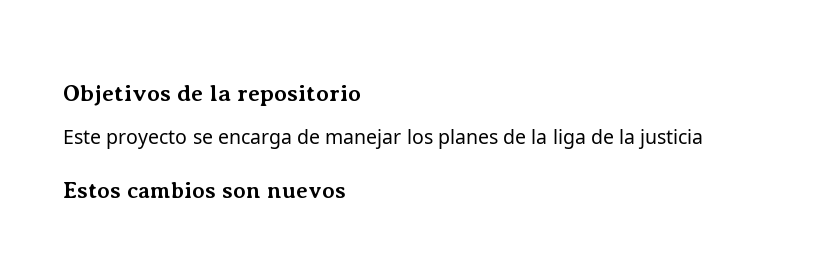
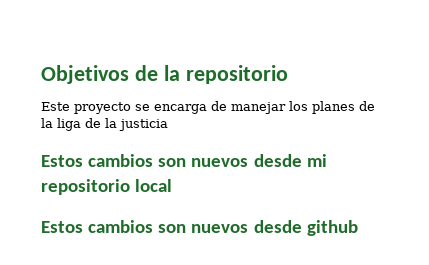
(347, 192) none -> [253,154,327,167] [41,179,173,195] [41,220,358,236] desde mi repositorio local // Estos cambios son nuevos desde github

